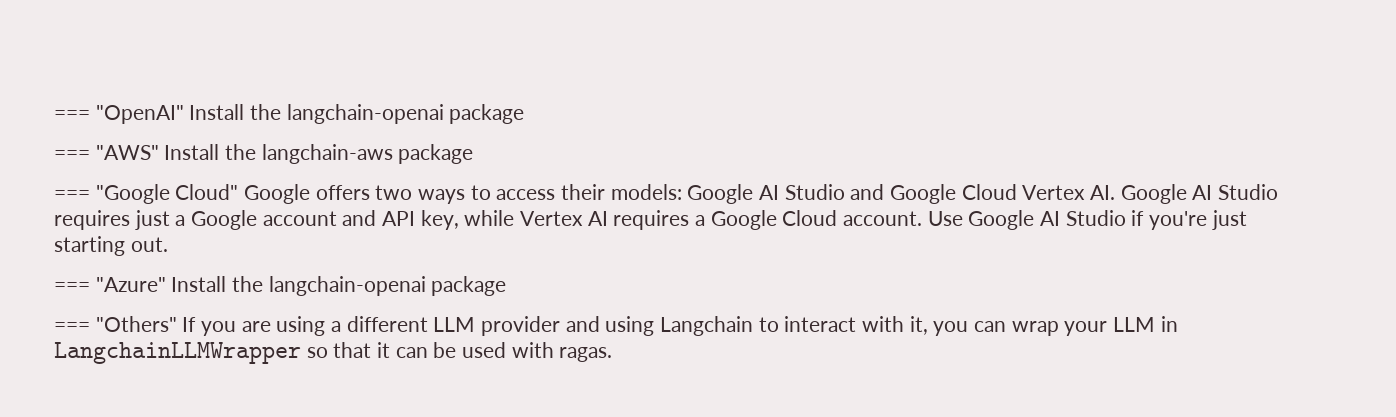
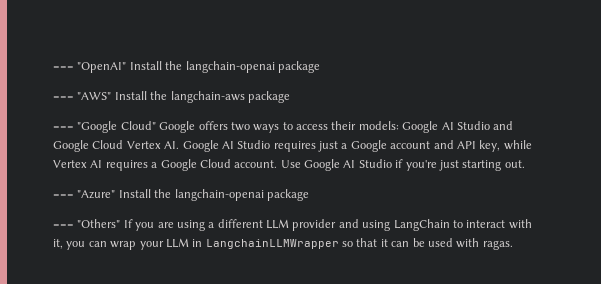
[660,316,754,336] Langchain -> [393,219,450,231] LangChain

